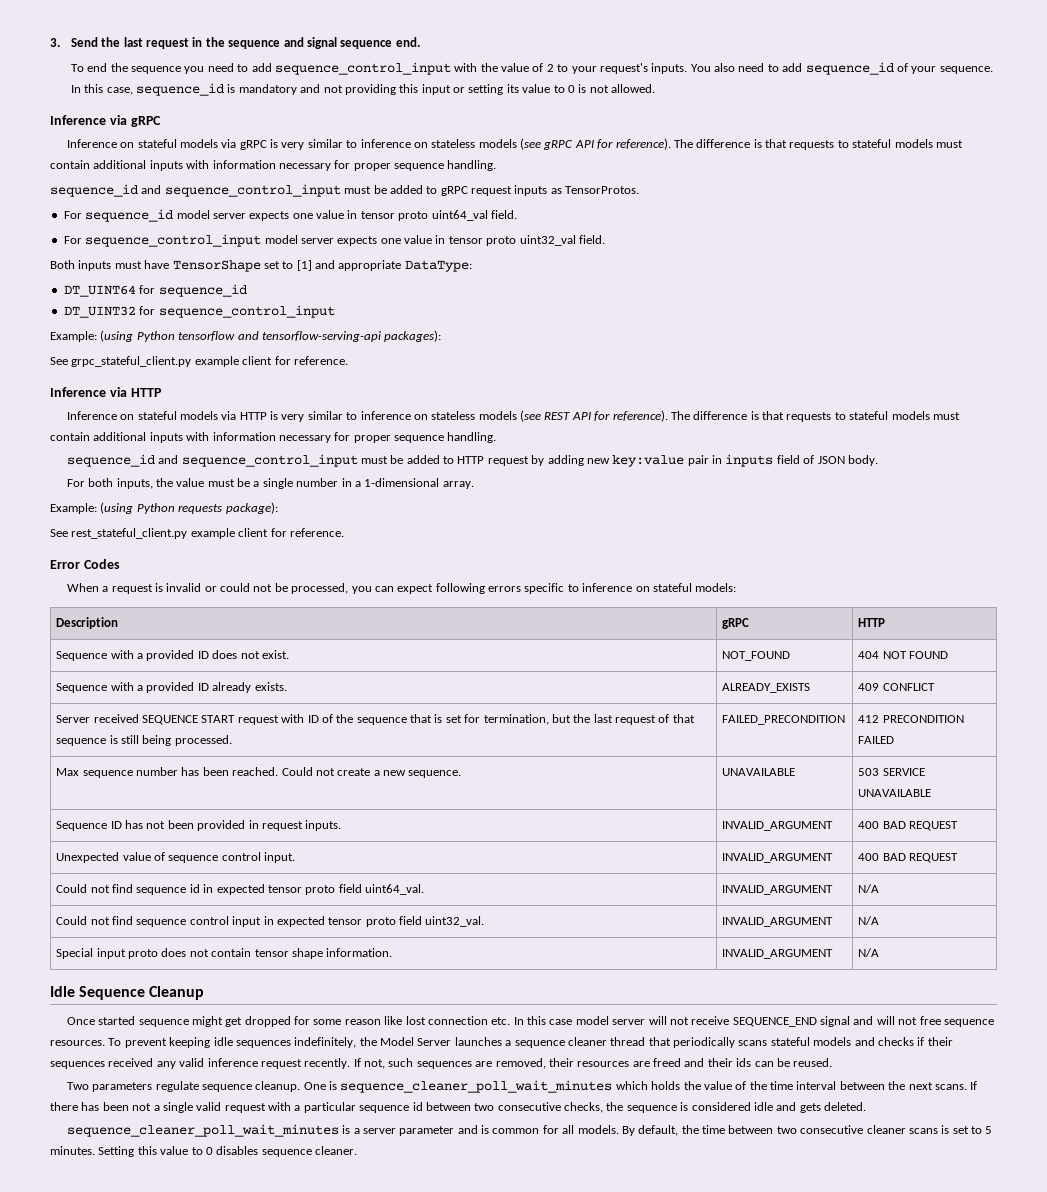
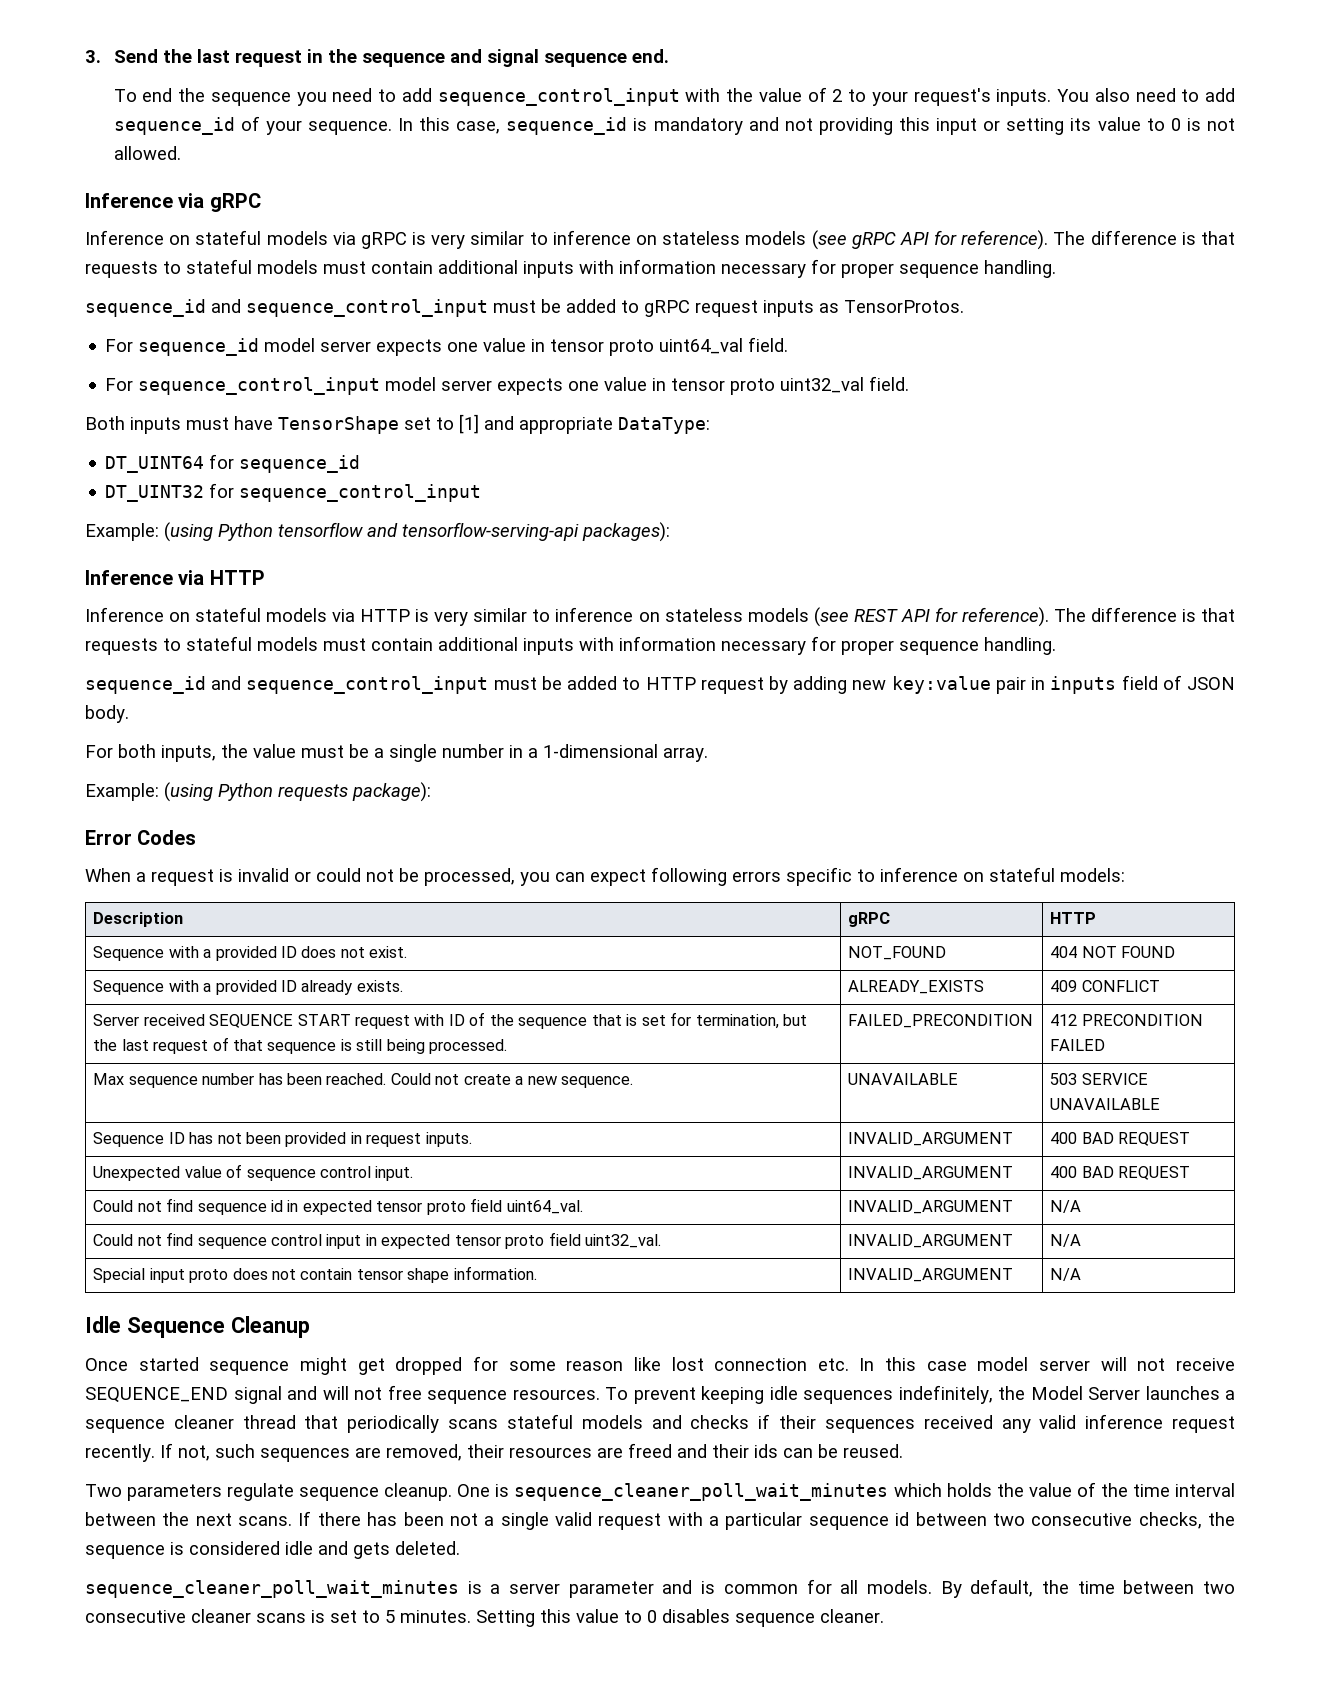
[50,356,348,367] // See grpc_stateful_client.py example client for reference. -> (670, 532) none
[50,528,344,539] // See rest_stateful_client.py example client for reference. -> (431, 792) none

